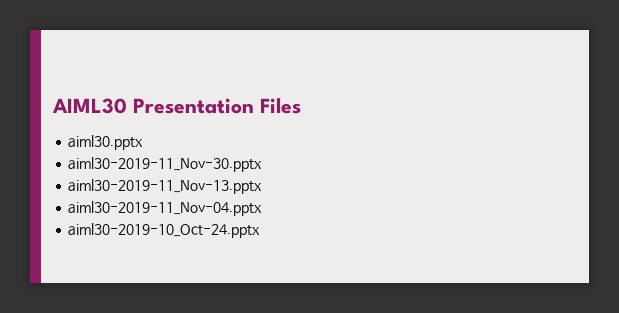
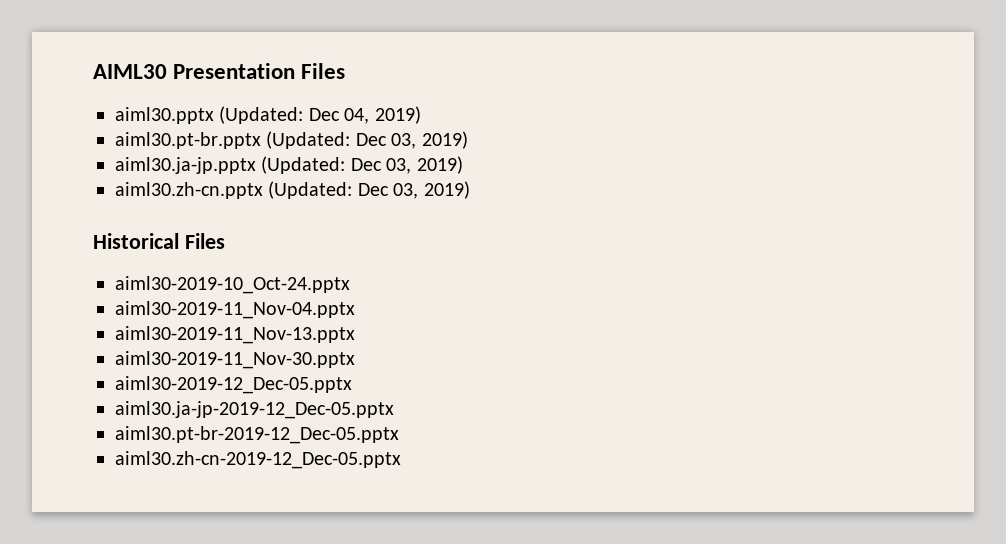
[68,157,263,172] [68,179,263,194] [68,201,263,216] [68,223,261,238] // aiml30-2019-11_Nov-30.pptx // aiml30-2019-11_Nov-13.pptx // aiml30-2019-11_Nov-04.pptx // aiml30-2019-10_Oct-24.pptx -> [219,106,421,124] [115,131,468,149] [115,156,463,174] [115,181,470,199] [93,233,225,249] [115,276,350,294] [115,301,355,319] [115,326,355,344] [115,351,355,369] [115,376,352,394] [115,401,394,419] [115,426,399,444] [115,451,401,469] (Updated: Dec 04, 2019) // aiml30.pt-br.pptx (Updated: Dec 03, 2019) // aiml30.ja-jp.pptx (Updated: Dec 03, 2019) // aiml30.zh-cn.pptx (Updated: Dec 03, 2019) // Historical Files // aiml30-2019-10_Oct-24.pptx // aiml30-2019-11_Nov-04.pptx // aiml30-2019-11_Nov-13.pptx // aiml30-2019-11_Nov-30.pptx // aiml30-2019-12_Dec-05.pptx // aiml30.ja-jp-2019-12_Dec-05.pptx // aiml30.pt-br-2019-12_Dec-05.pptx // aiml30.zh-cn-2019-12_Dec-05.pptx

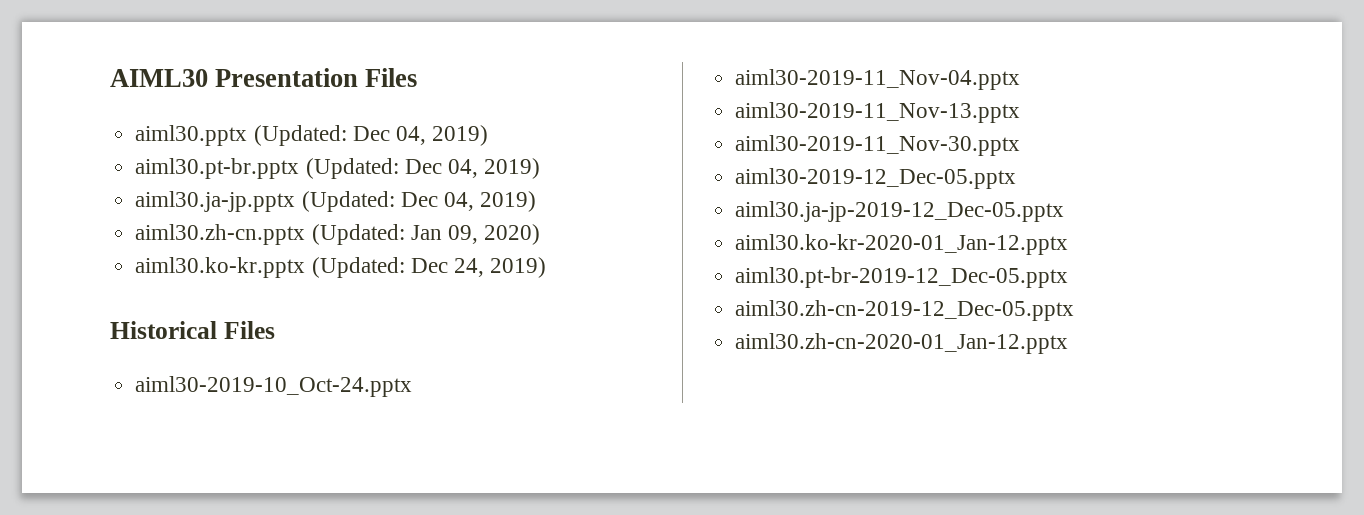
[391,133,417,149] 03, -> [447,159,478,178] 04,
[386,158,412,174] 03, -> [443,192,474,211] 04,
[357,183,419,199] Dec 03, -> [410,224,541,245] [135,257,484,278] Jan 09, 2020) // aiml30.ko-kr.pptx (Updated: Dec 24,
(394, 410) none -> [735,234,1069,255] // aiml30.ko-kr-2020-01_Jan-12.pptx
(401, 460) none -> [735,333,1069,354] // aiml30.zh-cn-2020-01_Jan-12.pptx

